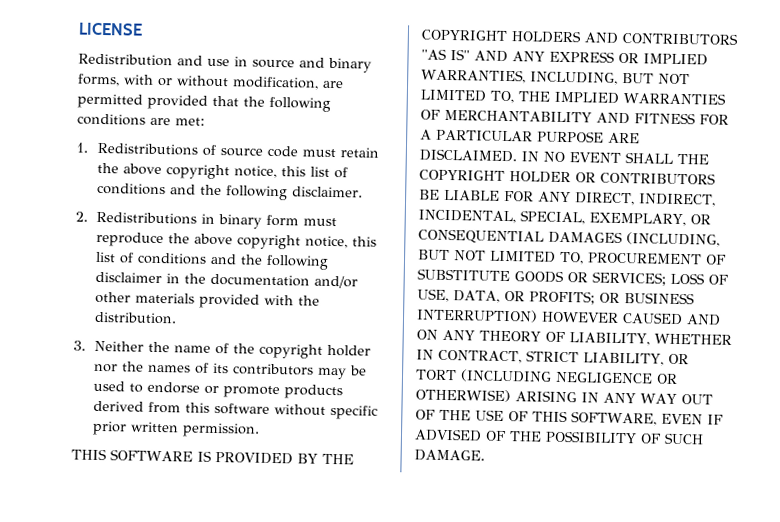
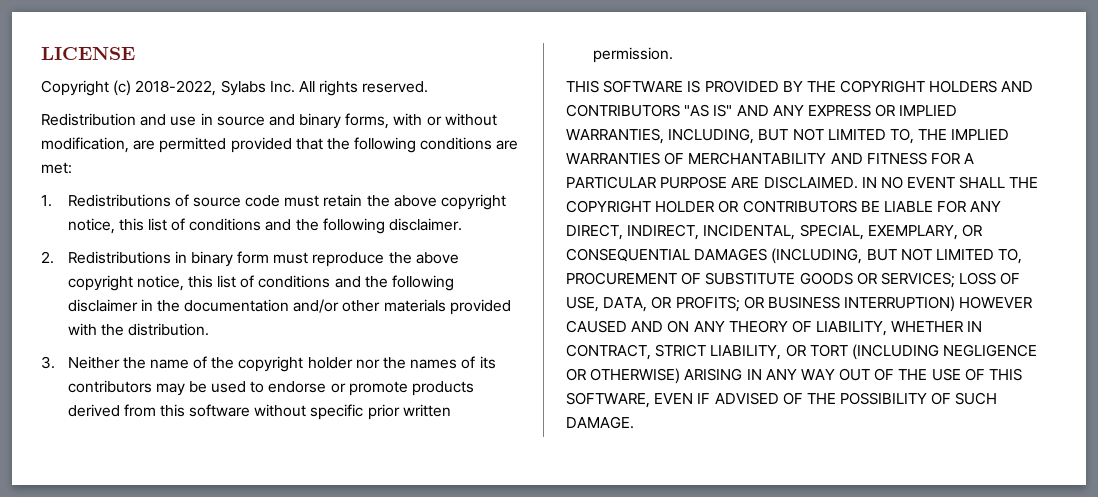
(143, 29) none -> [41,80,429,96] // Copyright (c) 2018-2022, Sylabs Inc. All rights reserved.

